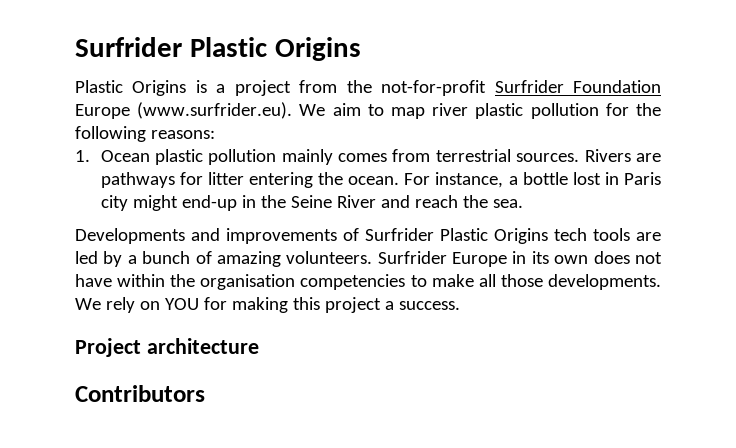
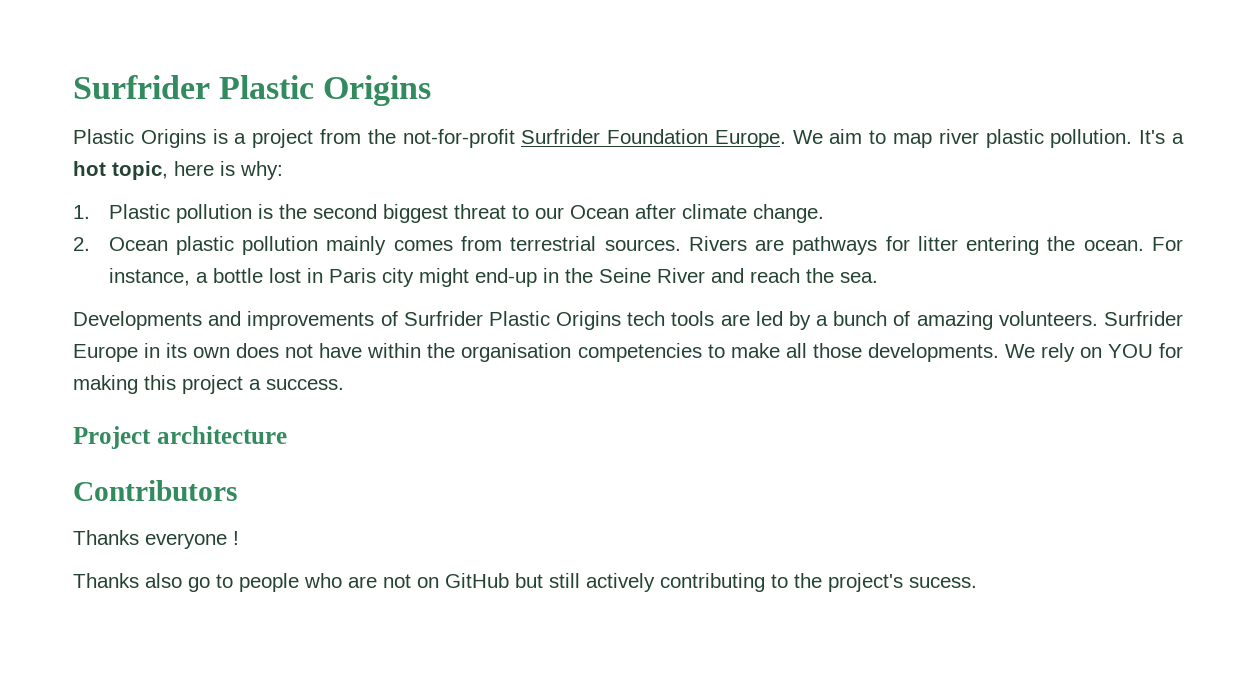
[75,102,293,119] Europe (www.surfrider.eu). -> [714,130,786,148] Europe.
[530,103,661,119] [75,126,215,142] [75,150,90,162] pollution for the following reasons: // 1. -> [1050,129,1184,148] [73,161,283,180] [73,204,824,223] [73,237,90,251] pollution. It's a hot topic, here is why: // 1. Plastic pollution is the second biggest threat to our Ocean after climate change. // 2.
(205, 393) none -> [73,530,239,549] [73,573,977,592] // Thanks everyone ! // Thanks also go to people who are not on GitHub but still actively contributing to the project's sucess.

